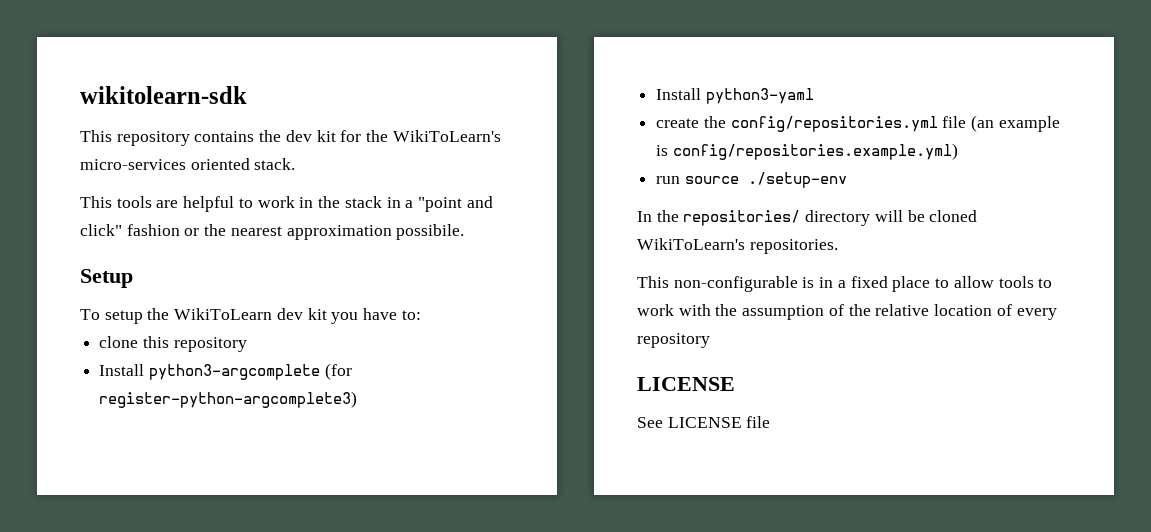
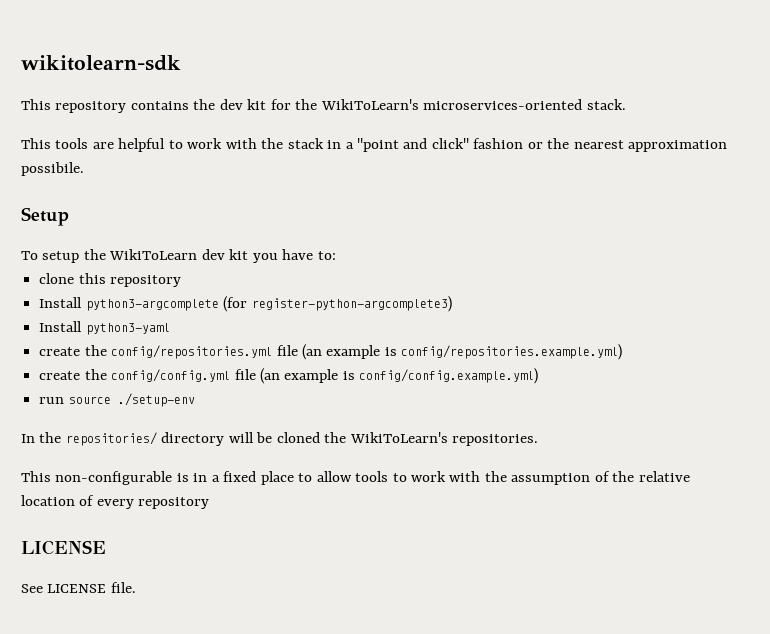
[80,158,250,170] micro-services oriented -> [423,99,583,110] microservices-oriented
[299,197,314,208] in -> [225,138,257,149] with
(958, 151) none -> [39,368,539,384] // create the config/config.yml file (an example is config/config.example.yml)
(978, 216) none -> [324,432,347,443] the
[746,416,771,428] file -> [110,582,136,593] file.

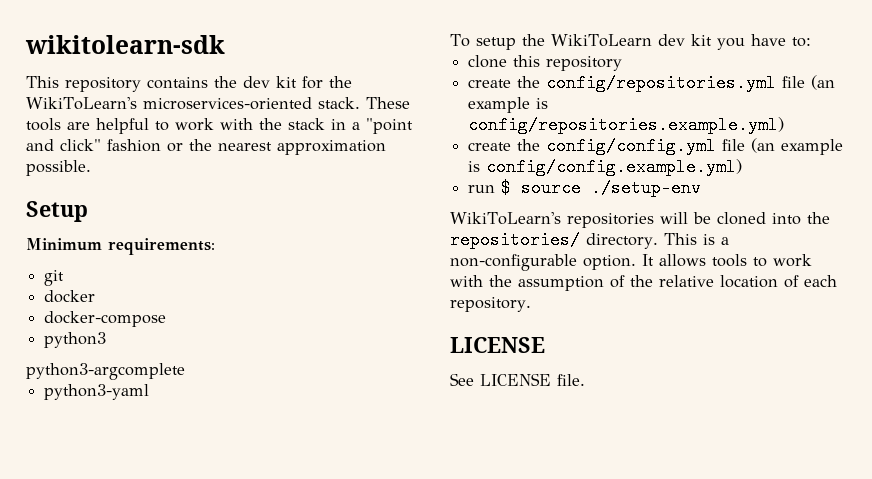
[21,138,51,149] // This -> [365,97,410,109] These
[21,162,84,176] possibile. -> [26,160,91,176] possible.
(69, 216) none -> [26,238,215,255] [44,270,65,286] [44,290,96,303] [44,311,167,327] [44,332,107,348] [26,363,185,380] [44,384,150,400] // Minimum requirements: // git // docker // docker-compose // python3 // python3-argcomplete // python3-yaml
[39,296,452,312] [39,321,170,335] // Install python3-argcomplete (for register-python-argcomplete3) // Install python3-yaml -> (623, 63) none
(65, 400) none -> [501,179,512,197] $
[21,432,539,446] [21,471,352,485] In the repositories/ directory will be cloned the WikiToLearn's repositories. // This non-configurable is in a fixed place to allow -> [450,212,830,228] [450,231,729,249] [450,254,706,271] WikiToLearn's repositories will be cloned into the repositories/ directory. This is a non-configurable option. It allows
[96,497,210,509] every repository -> [804,275,837,287] [450,297,531,312] each repository.

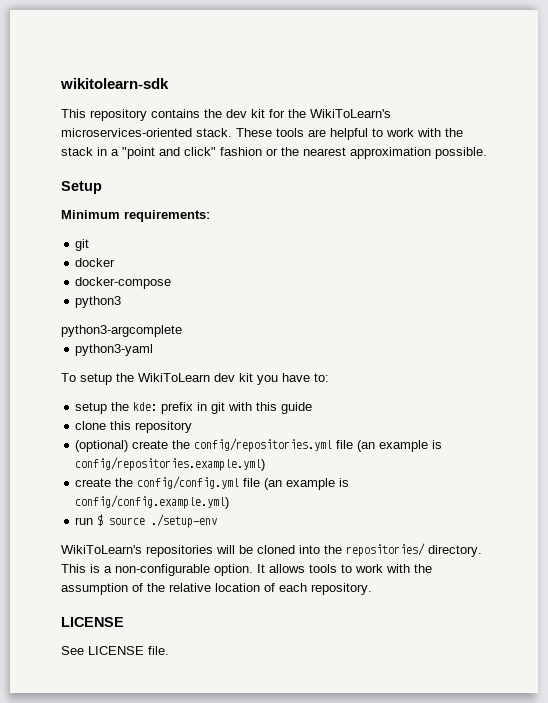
(811, 42) none -> [75,402,313,414] // setup the kde: prefix in git with this guide
(623, 63) none -> [75,440,129,452] (optional)

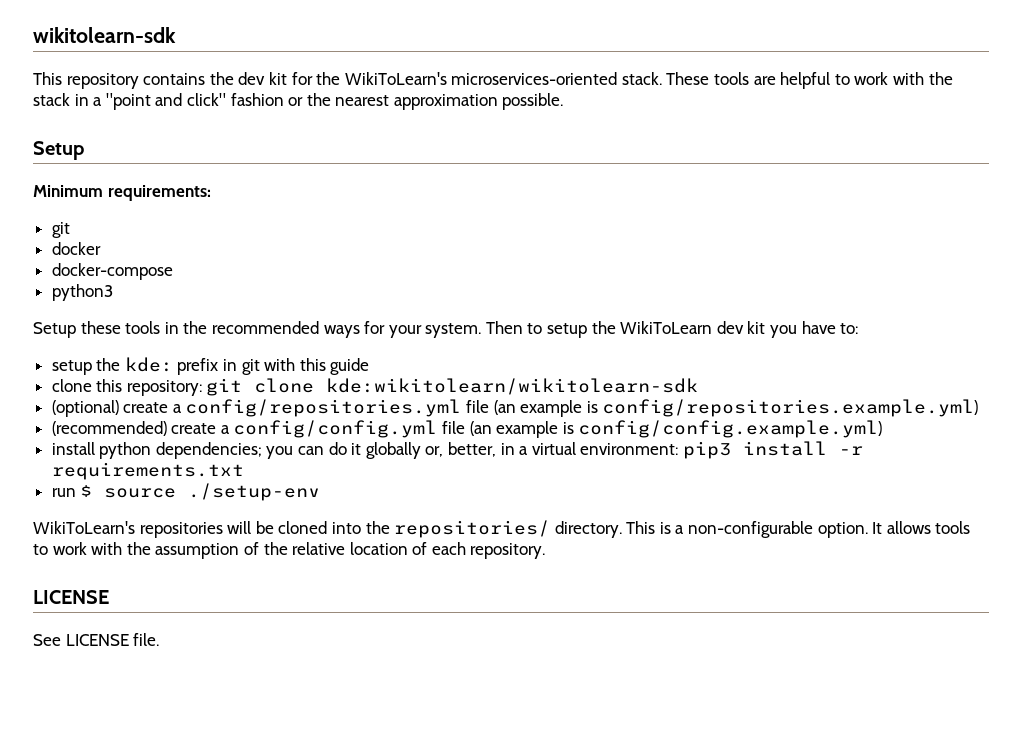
[61,325,182,337] [75,344,154,356] [61,373,76,382] python3-argcomplete // python3-yaml // To -> [33,321,543,338] Setup these tools in the recommended ways for your system. Then to
[135,421,193,433] repository -> [126,378,699,396] repository: git clone kde:wikitolearn/wikitolearn-sdk
[172,440,191,449] the -> [172,404,182,413] a
[75,478,134,487] create the -> [51,421,230,436] (recommended) create a
(230, 502) none -> [51,441,863,459] [51,462,244,480] // install python dependencies; you can do it globally or, better, in a virtual environment: pip3 install -r requirements.txt

